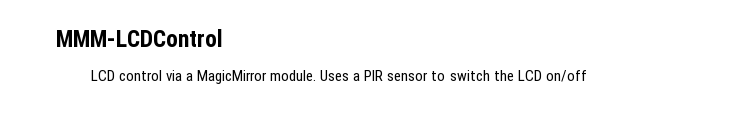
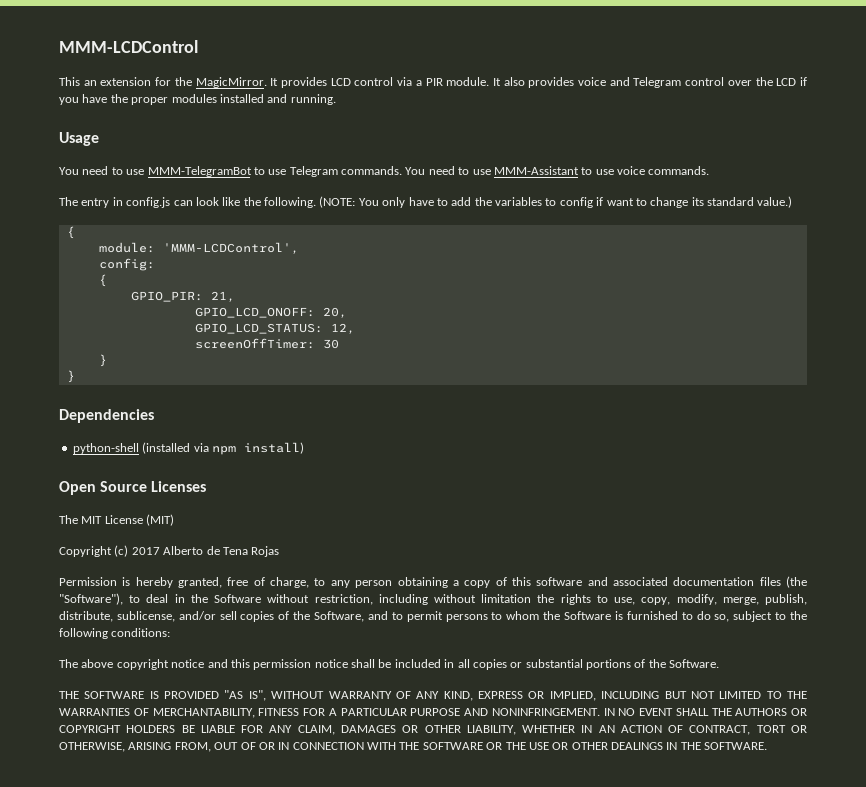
[90,70,587,84] LCD control via a MagicMirror module. Uses a PIR sensor to switch the LCD on/off -> [59,77,808,88] [59,94,336,105] [59,132,99,146] [59,166,710,177] [59,196,793,208] [66,226,75,239] [98,242,299,254] [98,258,155,271] [98,274,107,287] [130,291,235,302] [194,307,347,318] [194,323,355,334] [194,338,339,349] [98,354,107,367] [66,370,75,383] [59,409,154,423] [72,442,304,455] [59,481,207,495] [59,514,175,526] [59,545,280,557] [59,576,808,588] [59,593,807,605] [59,611,807,622] [59,628,171,639] [59,659,720,670] [59,690,807,701] [59,708,807,718] [59,725,808,735] [59,742,768,752] This an extension for the MagicMirror. It provides LCD control via a PIR module. It also provides voice and Telegram control over the LCD if you have the proper modules installed and running. // Usage // You need to use MMM-TelegramBot to use Telegram commands. You need to use MMM-Assistant to use voice commands. // The entry in config.js can look like the following. (NOTE: You only have to add the variables to config if want to change its standard value.) // { // module: 'MMM-LCDControl', // config: // { // GPIO_PIR: 21, // GPIO_LCD_ONOFF: 20, // GPIO_LCD_STATUS: 12, // screenOffTimer: 30 // } // } // Dependencies // python-shell (installed via npm install) // Open Source Licenses // The MIT License (MIT) // Copyright (c) 2017 Alberto de Tena Rojas // Permission is hereby granted, free of charge, to any person obtaining a copy of this software and associated documentation files (the "Software"), to deal in the Software without restriction, including without limitation the rights to use, copy, modify, merge, publish, distribute, sublicense, and/or sell copies of the Software, and to permit persons to whom the Software is furnished to do so, subject to the following conditions: // The above copyright notice and this permission notice shall be included in all copies or substantial portions of the Software. // THE SOFTWARE IS PROVIDED "AS IS", WITHOUT WARRANTY OF ANY KIND, EXPRESS OR IMPLIED, INCLUDING BUT NOT LIMITED TO THE WARRANTIES OF MERCHANTABILITY, FITNESS FOR A PARTICULAR PURPOSE AND NONINFRINGEMENT. IN NO EVENT SHALL THE AUTHORS OR COPYRIGHT HOLDERS BE LIABLE FOR ANY CLAIM, DAMAGES OR OTHER LIABILITY, WHETHER IN AN ACTION OF CONTRACT, TORT OR OTHERWISE, ARISING FROM, OUT OF OR IN CONNECTION WITH THE SOFTWARE OR THE USE OR OTHER DEALINGS IN THE SOFTWARE.

